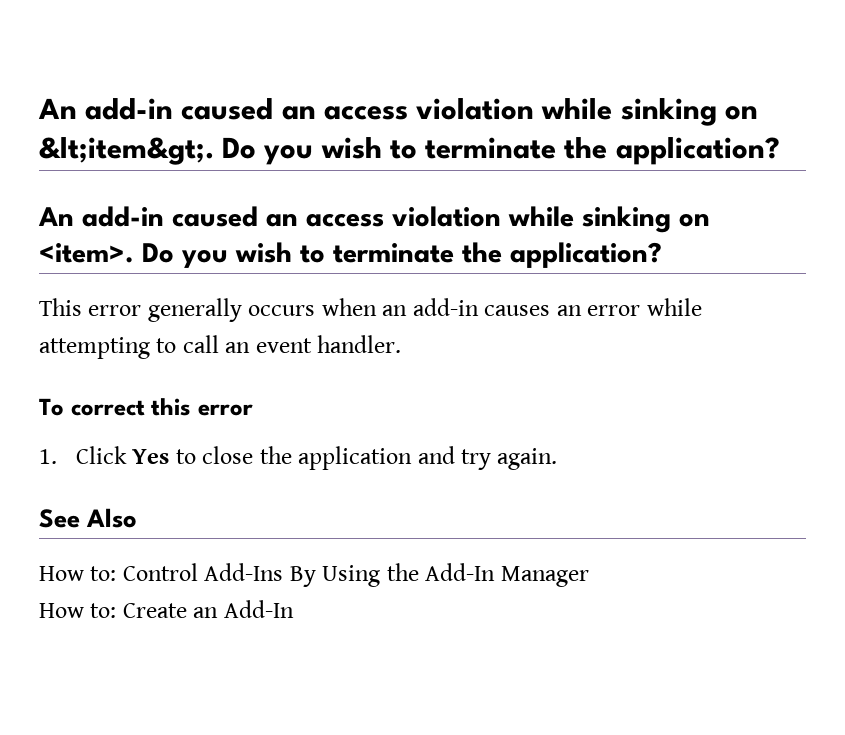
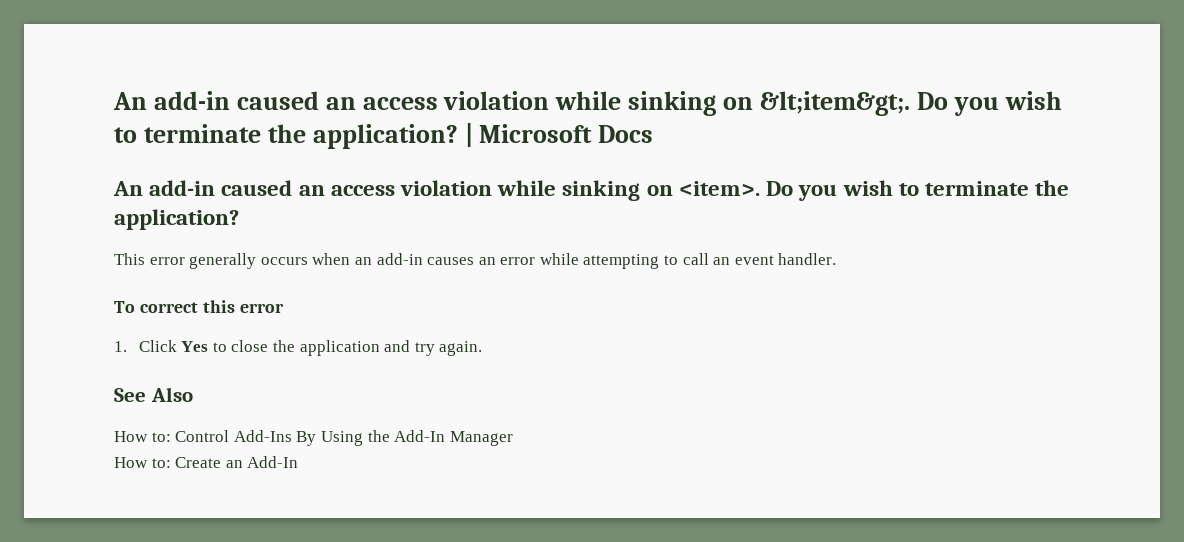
(780, 151) none -> [464,123,654,147] | Microsoft Docs

